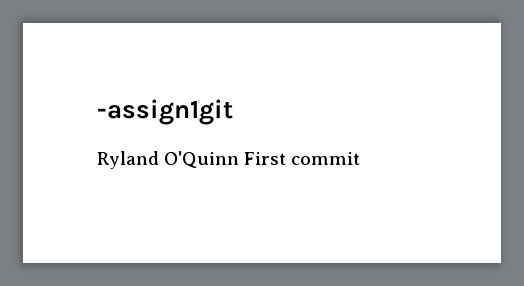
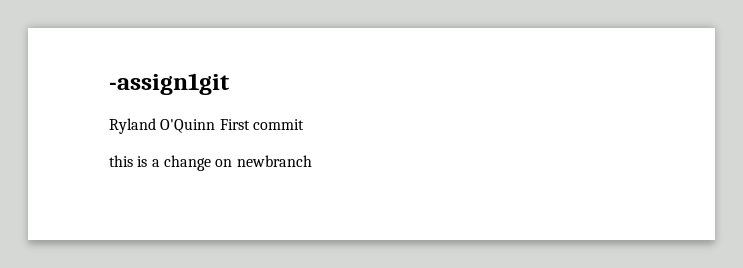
(361, 158) none -> [109,155,312,171] // this is a change on newbranch

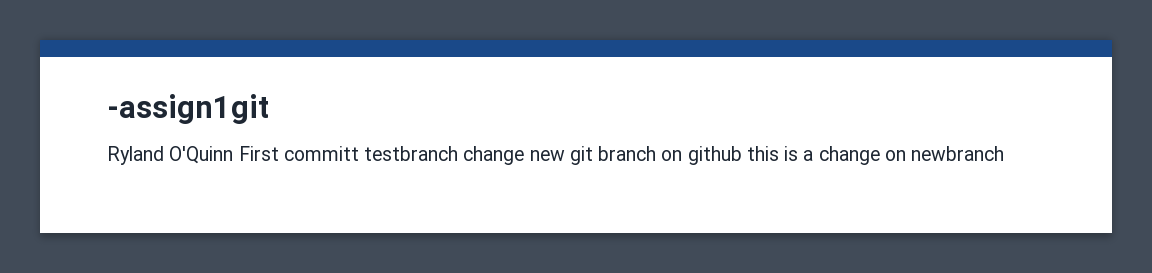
[252,119,304,130] commit // -> [283,146,742,165] committ testbranch change new git branch on github

